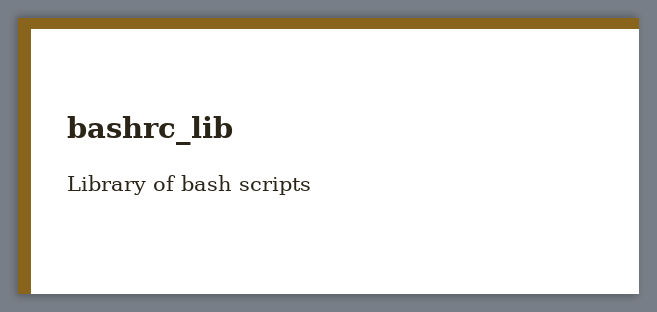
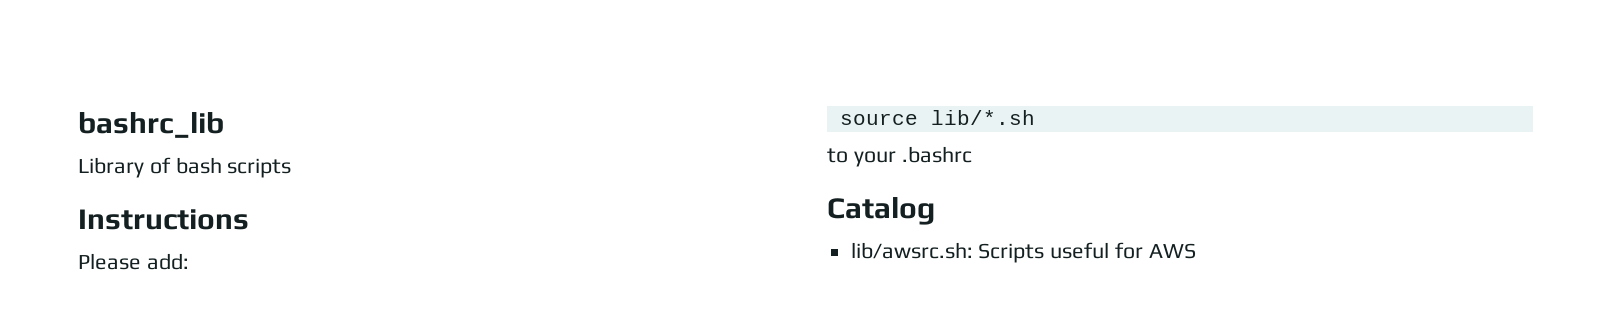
(311, 186) none -> [78,209,249,230] [78,253,189,270] [839,110,1035,125] [827,146,972,167] [827,197,935,225] [850,242,1196,263] // Instructions // Please add: // source lib/*.sh // to your .bashrc // Catalog // lib/awsrc.sh: Scripts useful for AWS

